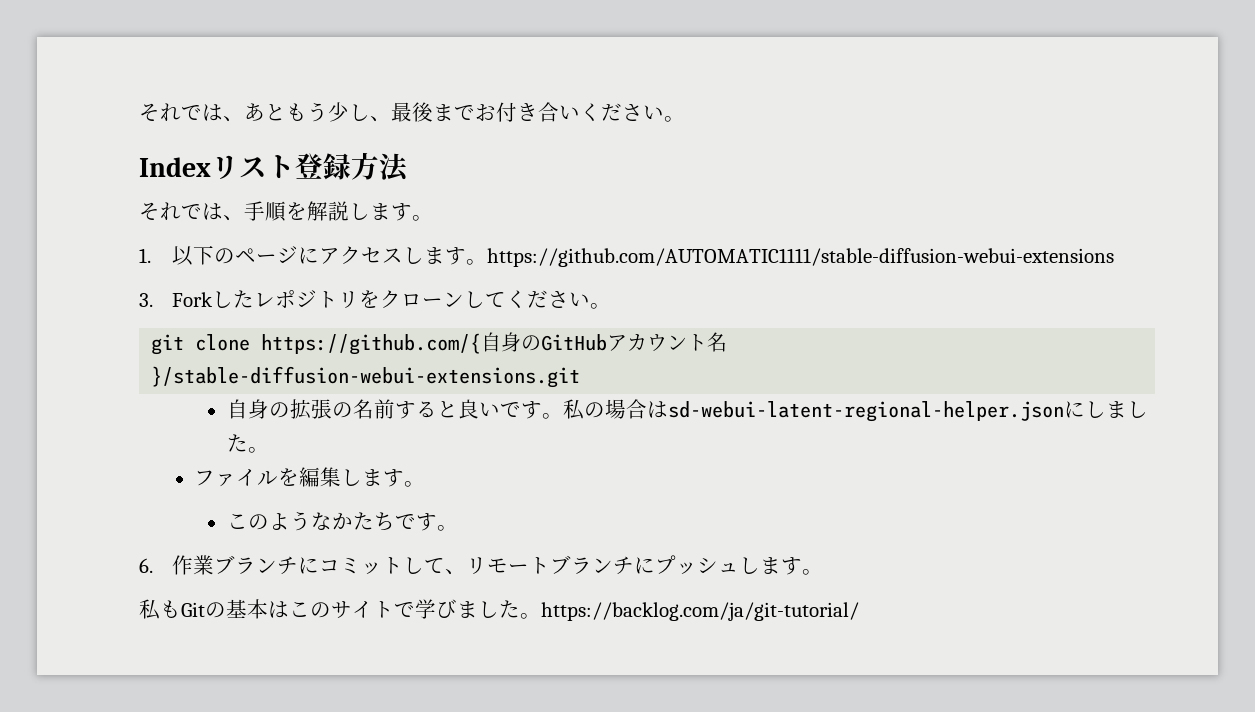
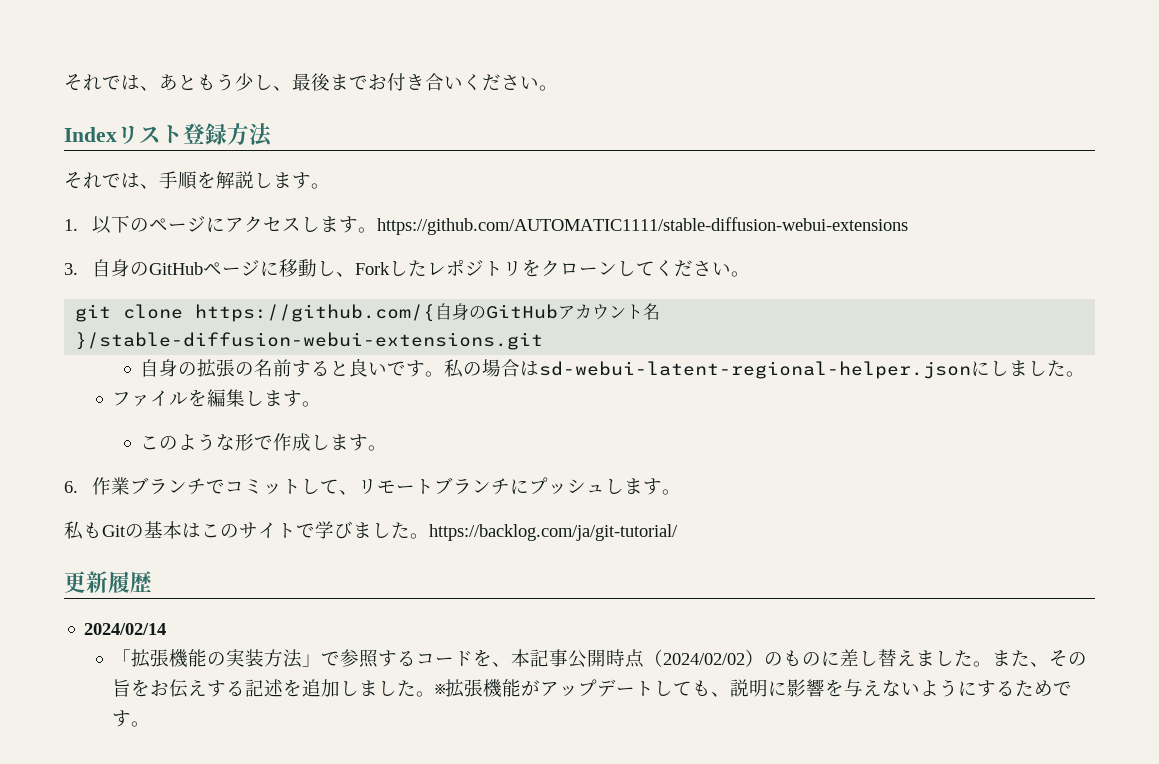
(153, 300) none -> [92,259,356,277] 自身のGitHubページに移動し、
[331,512,416,531] かたちで -> [235,433,350,452] 形で作成しま
[297,557,319,574] に -> [206,479,226,494] で
(859, 611) none -> [64,571,152,593] [84,623,167,635] [112,649,1088,668] [112,679,1073,698] [112,710,151,727] // 更新履歴 // 2024/02/14 // 「拡張機能の実装方法」で参照するコードを、本記事公開時点（2024/02/02）のものに差し替えました。また、その旨をお伝えする記述を追加しました。※拡張機能がアップデートしても、説明に影響を与えないようにするためです。

